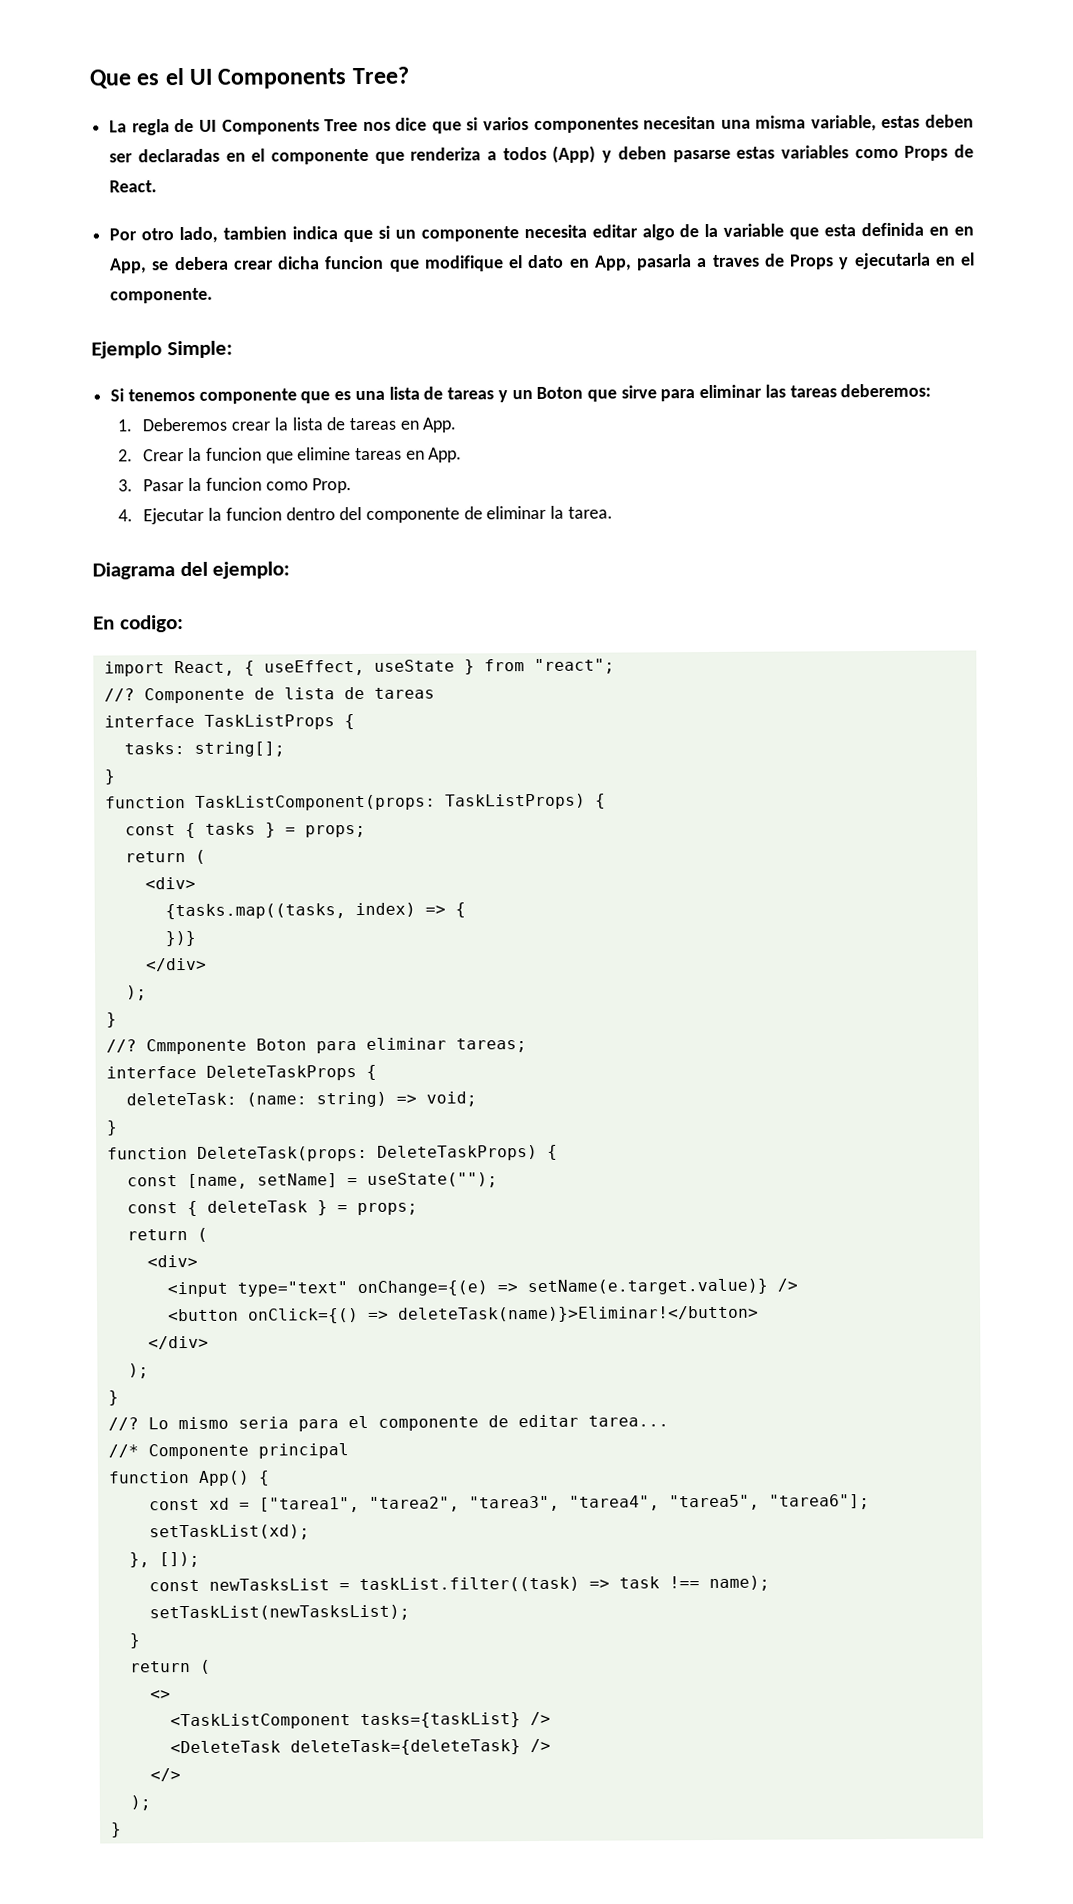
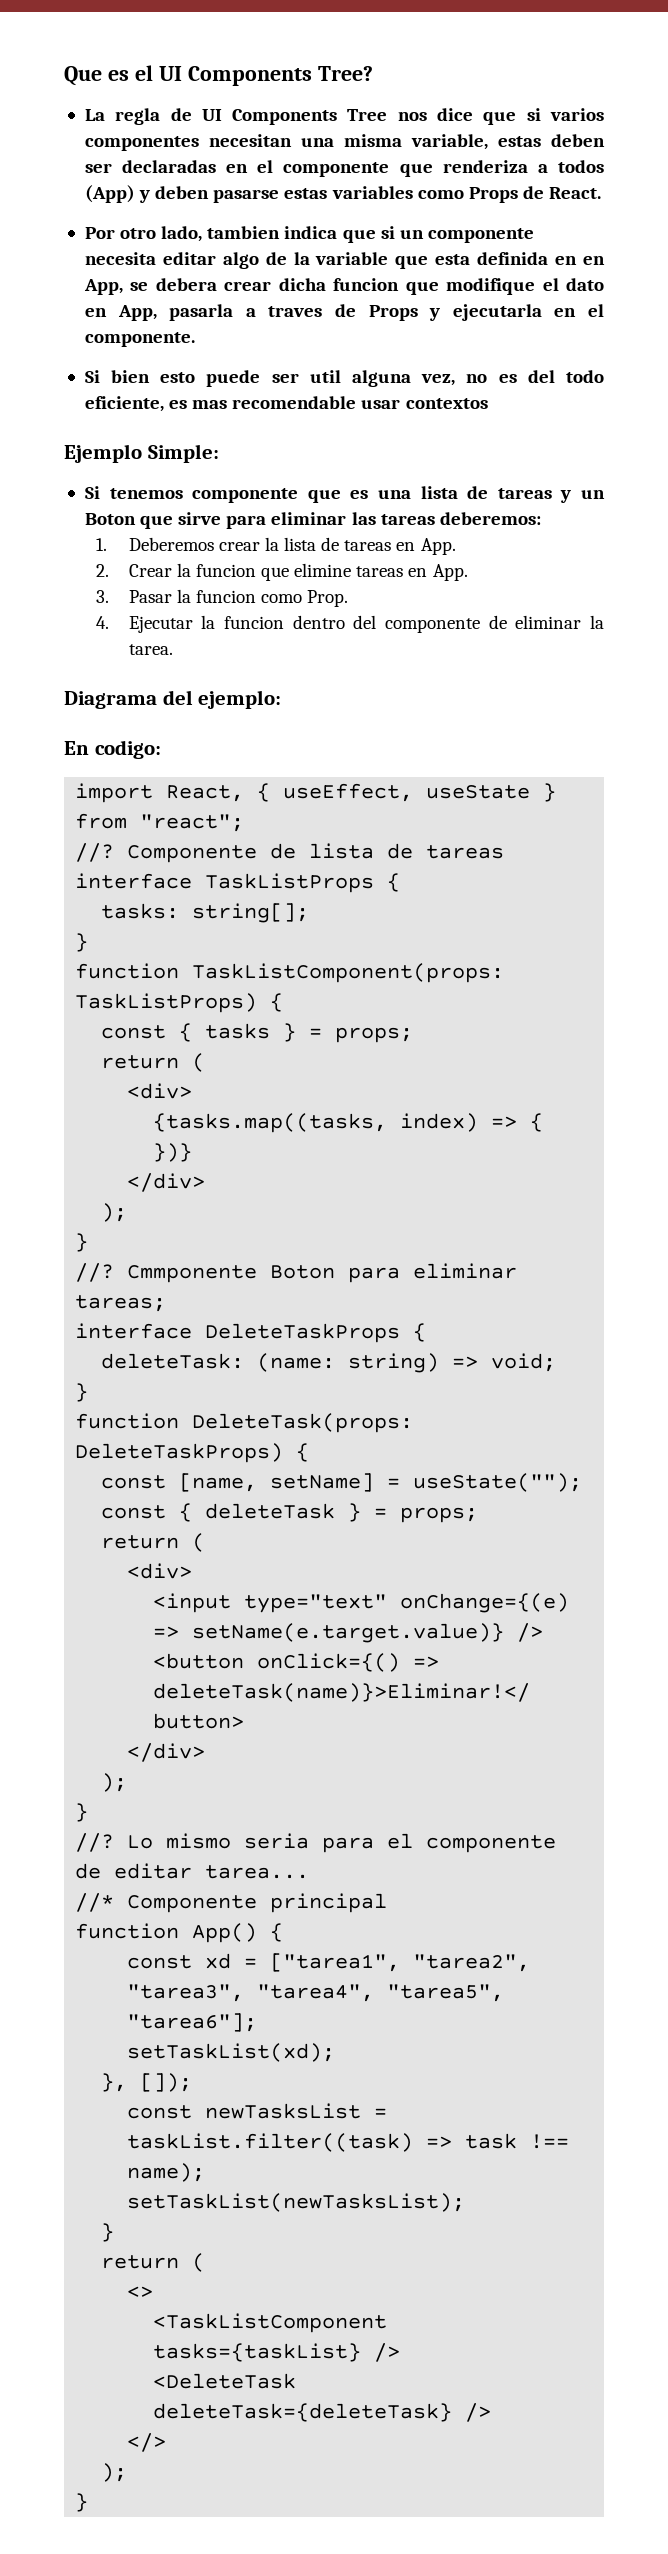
(214, 295) none -> [84,370,604,387] [84,396,488,412] // Si bien esto puede ser util alguna vez, no es del todo eficiente, es mas recomendable usar contextos

